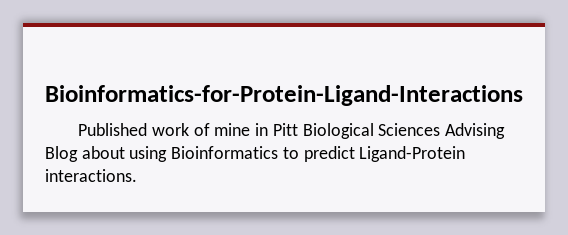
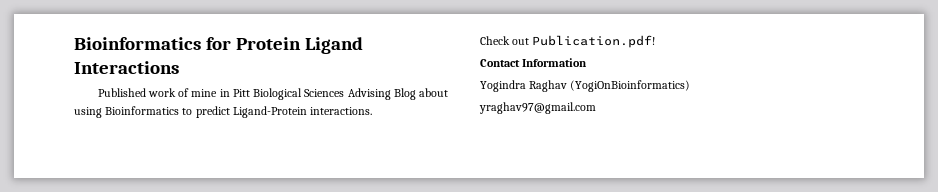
[45,85,523,106] Bioinformatics-for-Protein-Ligand-Interactions -> [74,37,363,54] [74,61,179,74] Bioinformatics for Protein Ligand Interactions
(137, 175) none -> [480,35,656,48] [480,58,588,67] [480,80,691,92] [479,102,596,114] // Check out Publication.pdf! // Contact Information // Yogindra Raghav (YogiOnBioinformatics) // yraghav97@gmail.com

